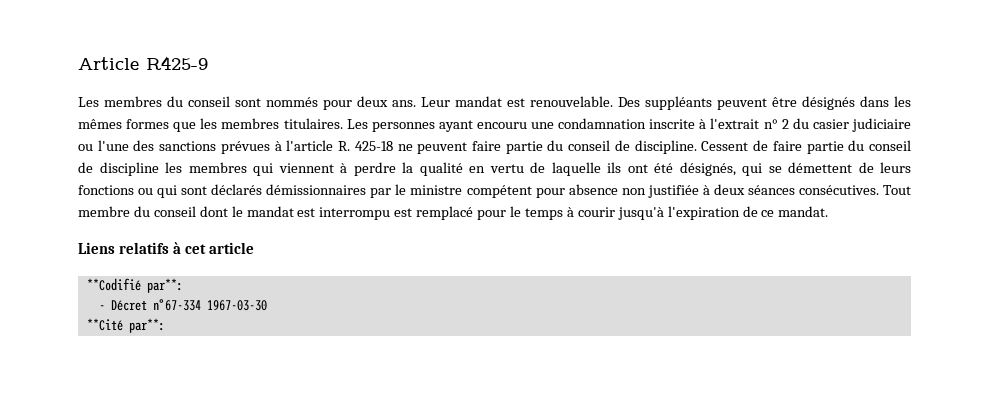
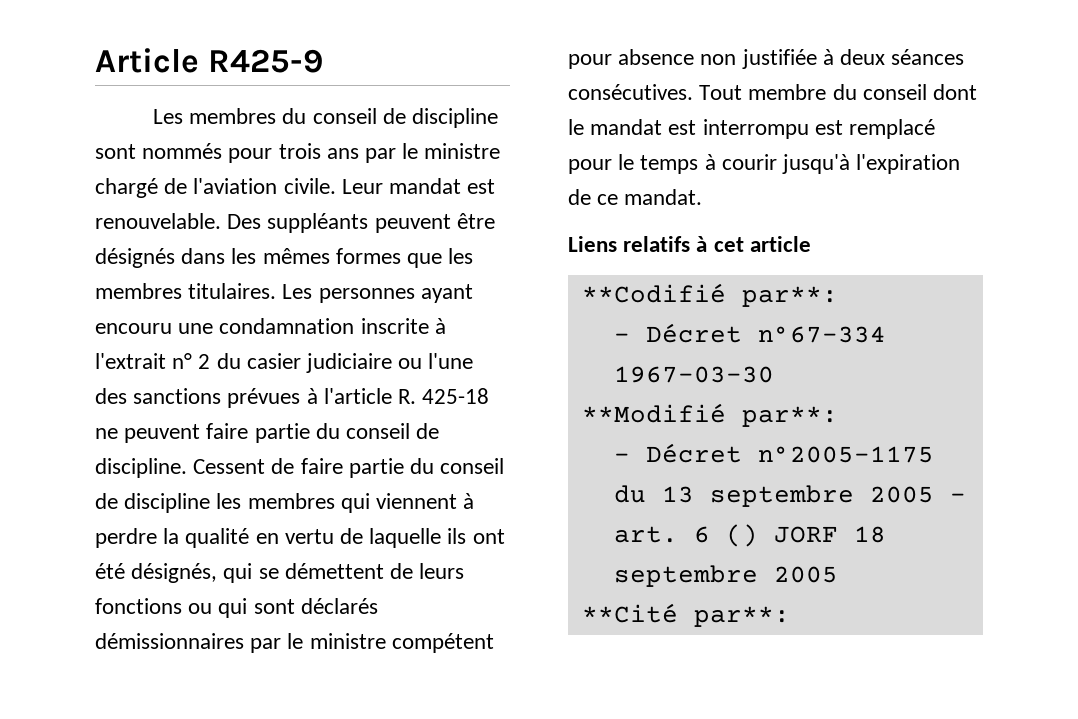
(230, 101) none -> [382,108,499,128] de discipline
[357,96,416,107] deux ans. -> [278,143,501,163] [95,178,336,198] trois ans par le ministre chargé de l'aviation civile.
(267, 305) none -> [581,403,838,427] [613,443,934,463] [613,485,966,507] [613,524,886,547] [613,565,838,587] // **Modifié par**: // - Décret n°2005-1175 du 13 septembre 2005 - art. 6 () JORF 18 septembre 2005

